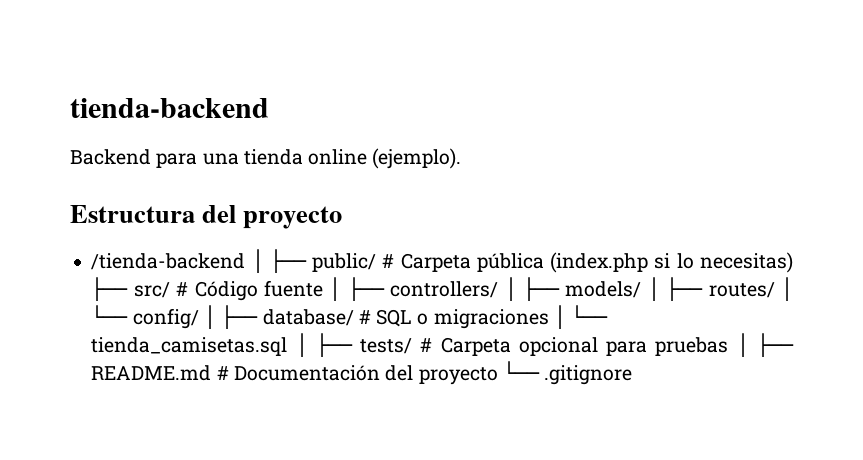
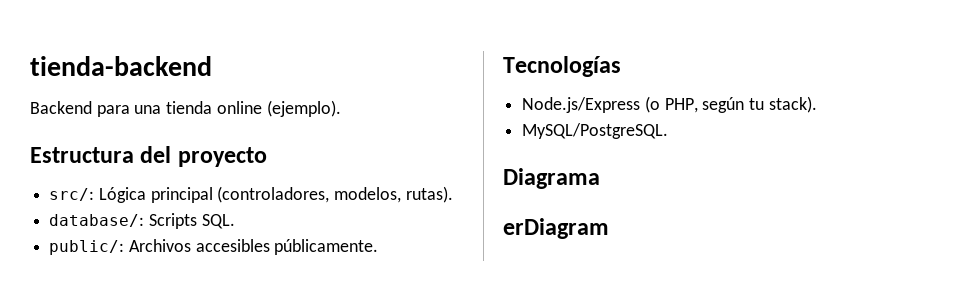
[91,249,793,273] [91,277,793,301] [91,305,609,329] [91,333,794,357] [91,361,633,385] /tienda-backend │ ├── public/ # Carpeta pública (index.php si lo necesitas) ├── src/ # Código fuente │ ├── controllers/ │ ├── models/ │ ├── routes/ │ └── config/ │ ├── database/ # SQL o migraciones │ └── tienda_camisetas.sql │ ├── tests/ # Carpeta opcional para pruebas │ ├── README.md # Documentación del proyecto └── .gitignore -> [49,186,453,203] [49,213,235,229] [49,239,379,255] [503,56,621,77] [522,96,817,113] [522,123,669,139] [503,168,600,189] [503,218,609,239] src/: Lógica principal (controladores, modelos, rutas). // database/: Scripts SQL. // public/: Archivos accesibles públicamente. // Tecnologías // Node.js/Express (o PHP, según tu stack). // MySQL/PostgreSQL. // Diagrama // erDiagram

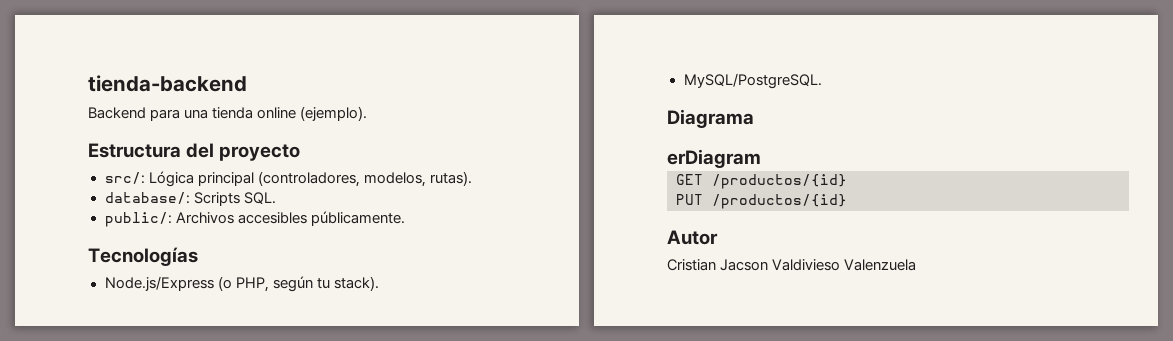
(609, 228) none -> [676,174,847,189] [676,194,847,209] [667,230,718,245] [667,259,917,271] // GET /productos/{id} // PUT /productos/{id} // Autor // Cristian Jacson Valdivieso Valenzuela

